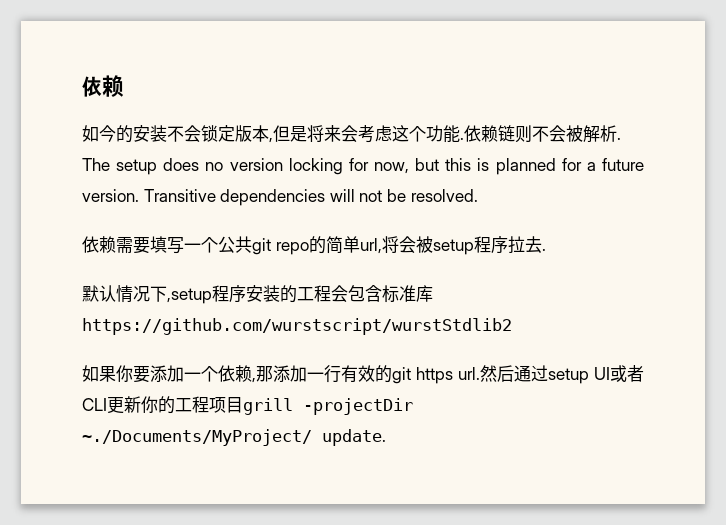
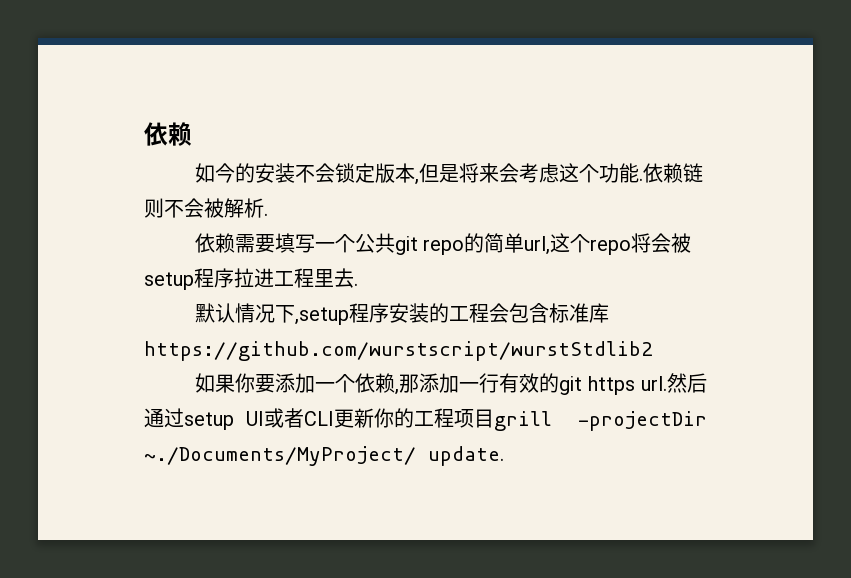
[82,158,645,175] [82,189,478,206] The setup does no version locking for now, but this is planned for a future version. Transitive dependencies will not be resolved. -> (268, 214) none
(382, 246) none -> [550,233,632,255] 这个repo
(525, 245) none -> [254,268,334,288] 进工程里

